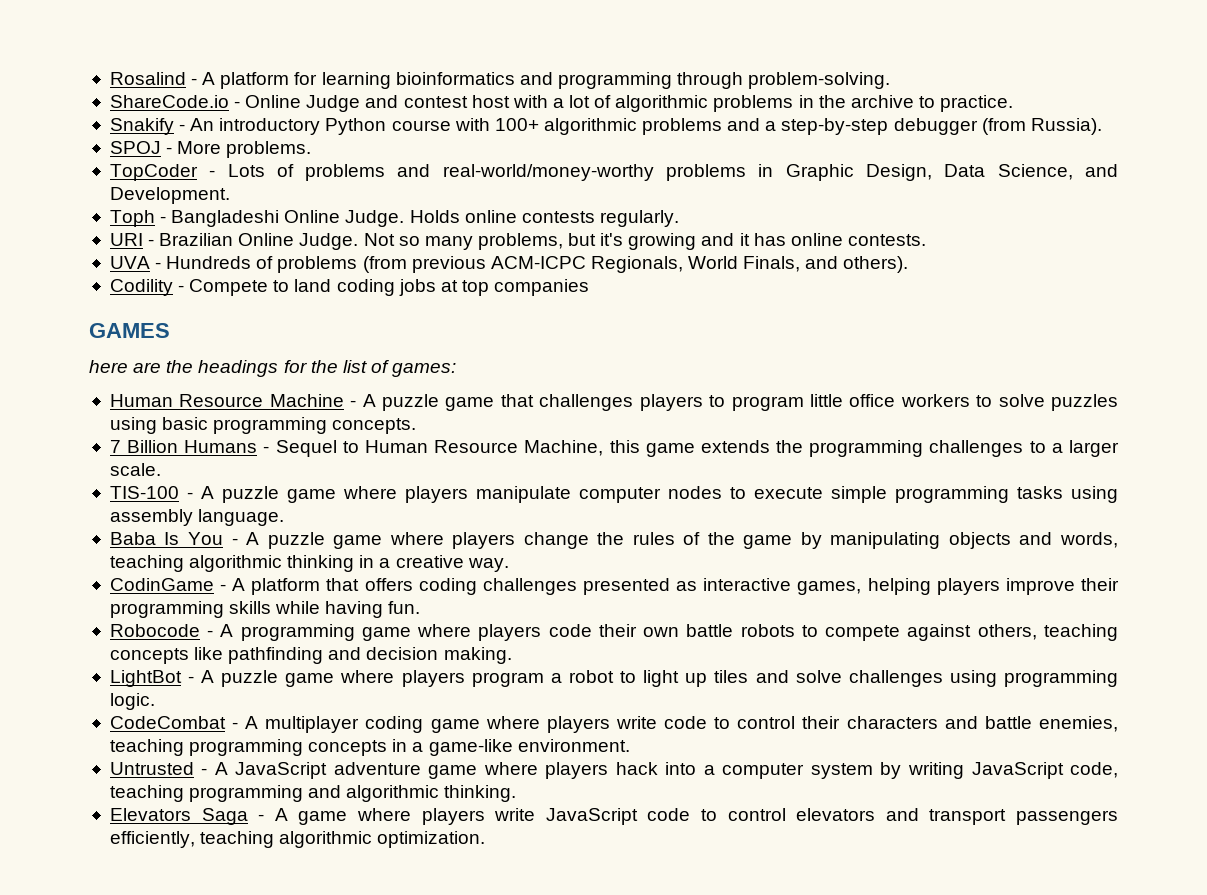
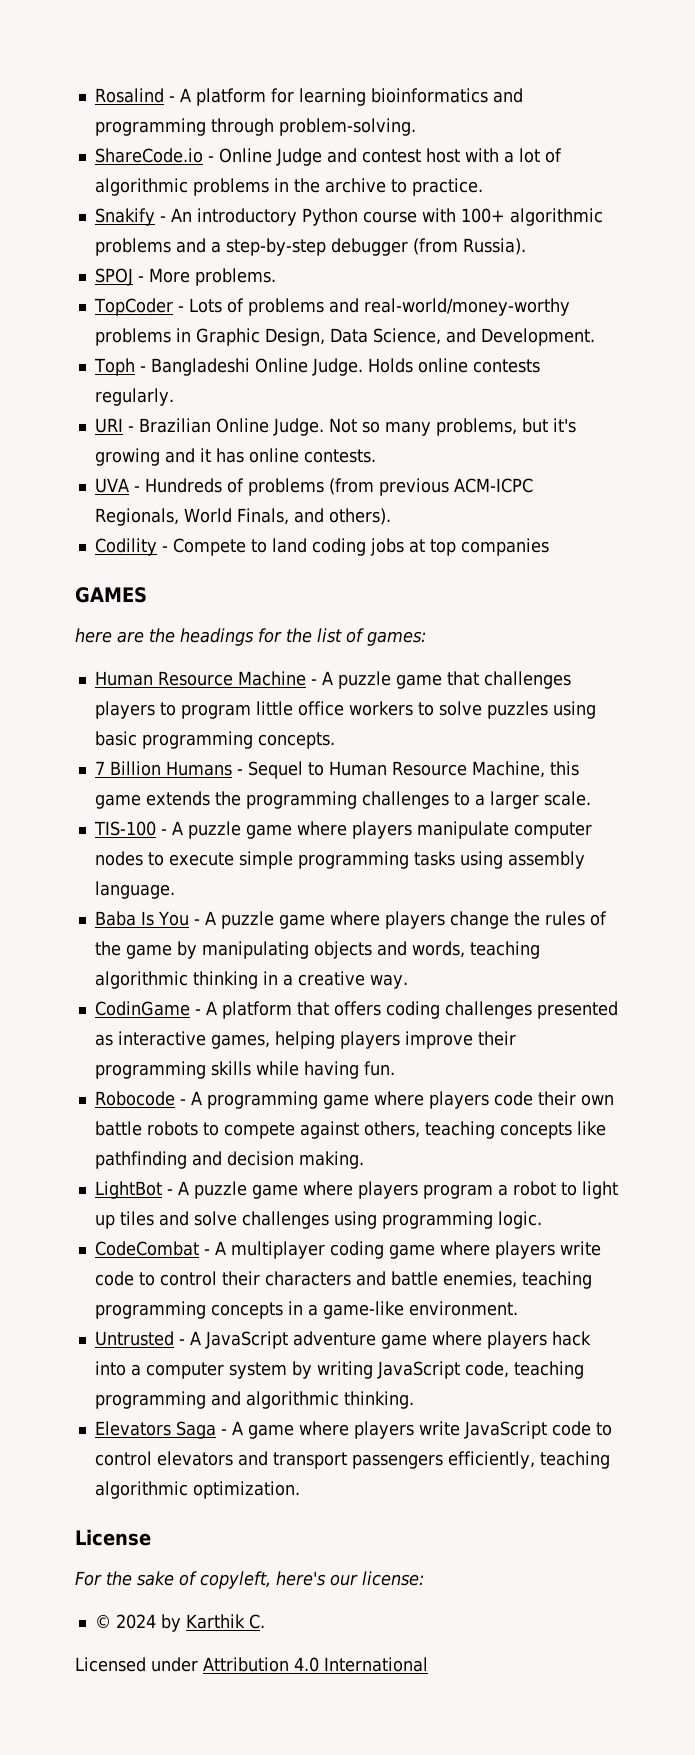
(486, 839) none -> [75,1529,151,1546] [75,1571,424,1589] [94,1614,265,1632] [75,1657,428,1672] // License // For the sake of copyleft, here's our license: // © 2024 by Karthik C. // Licensed under Attribution 4.0 International

